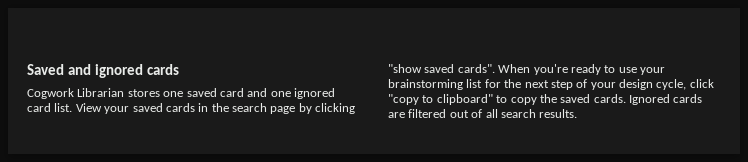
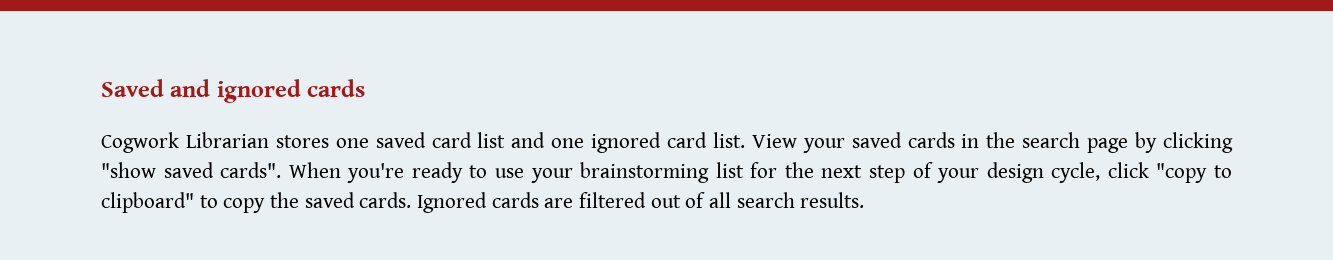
(244, 92) none -> [477,132,506,148] list

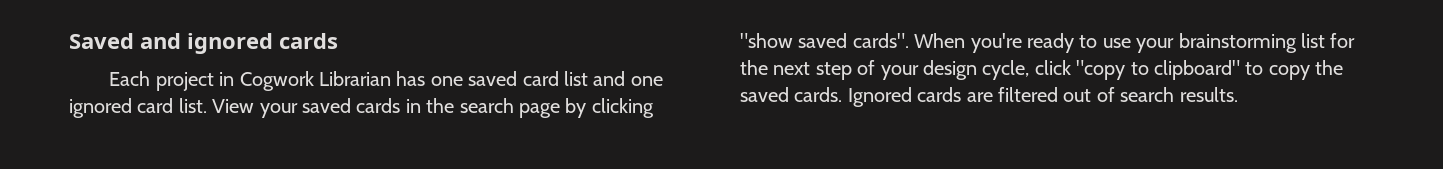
(366, 88) none -> [109,71,235,91] Each project in
[275,135,329,148] stores -> [396,71,426,86] has
[709,192,732,208] all -> (1115, 94) none

